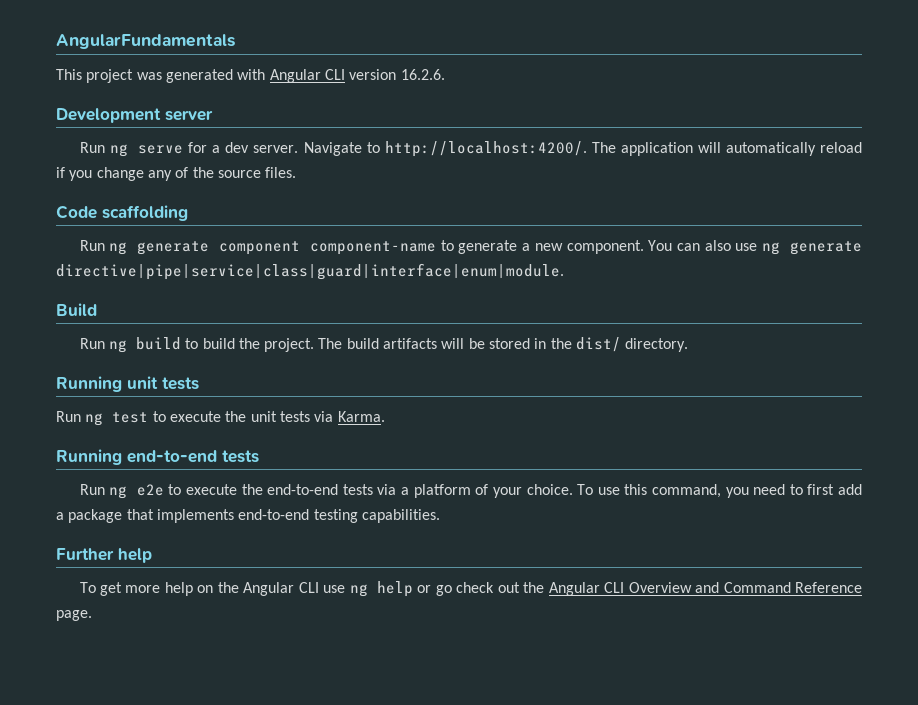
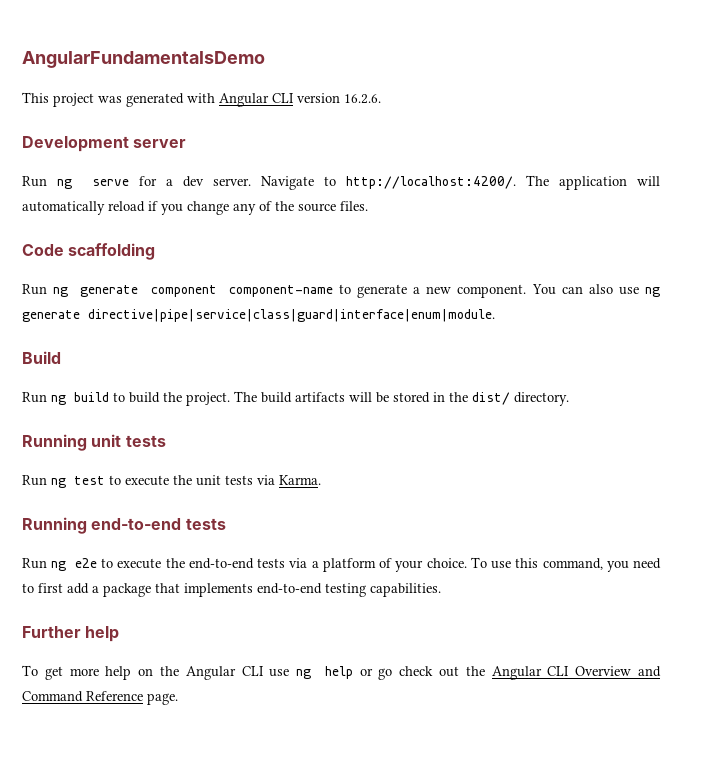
[56,34,235,49] AngularFundamentals -> [22,51,265,68] AngularFundamentalsDemo

